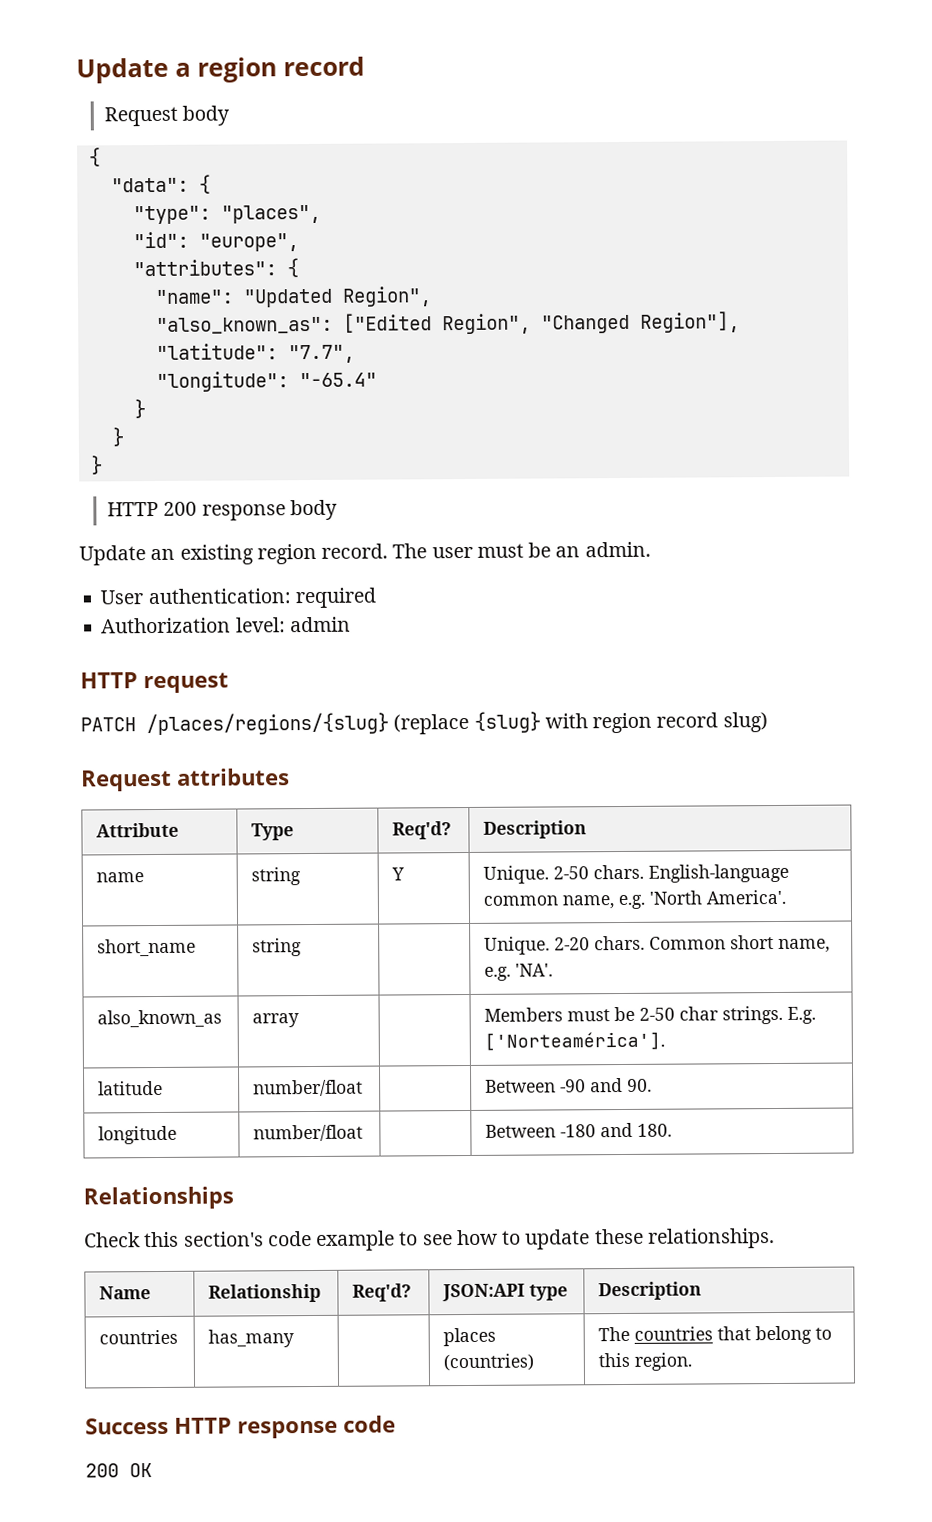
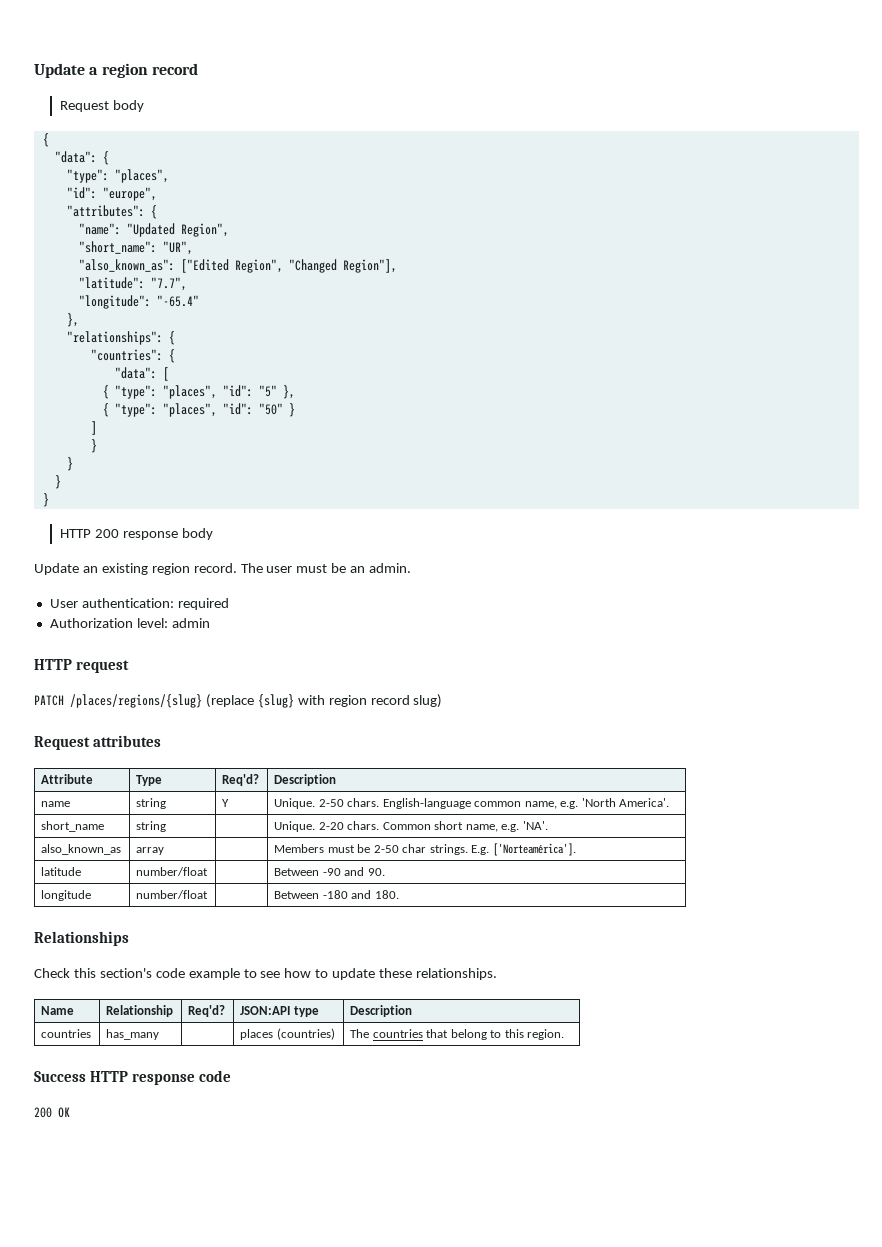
(432, 296) none -> [78,241,193,255] // "short_name": "UR",
(377, 380) none -> [66,313,79,327] [66,331,175,345] [90,349,175,363] [114,367,169,381] [102,385,295,399] [102,403,295,417] [90,421,97,435] [90,439,97,453] // }, // "relationships": { // "countries": { // "data": [ // { "type": "places", "id": "5" }, // { "type": "places", "id": "50" } // ] // }

